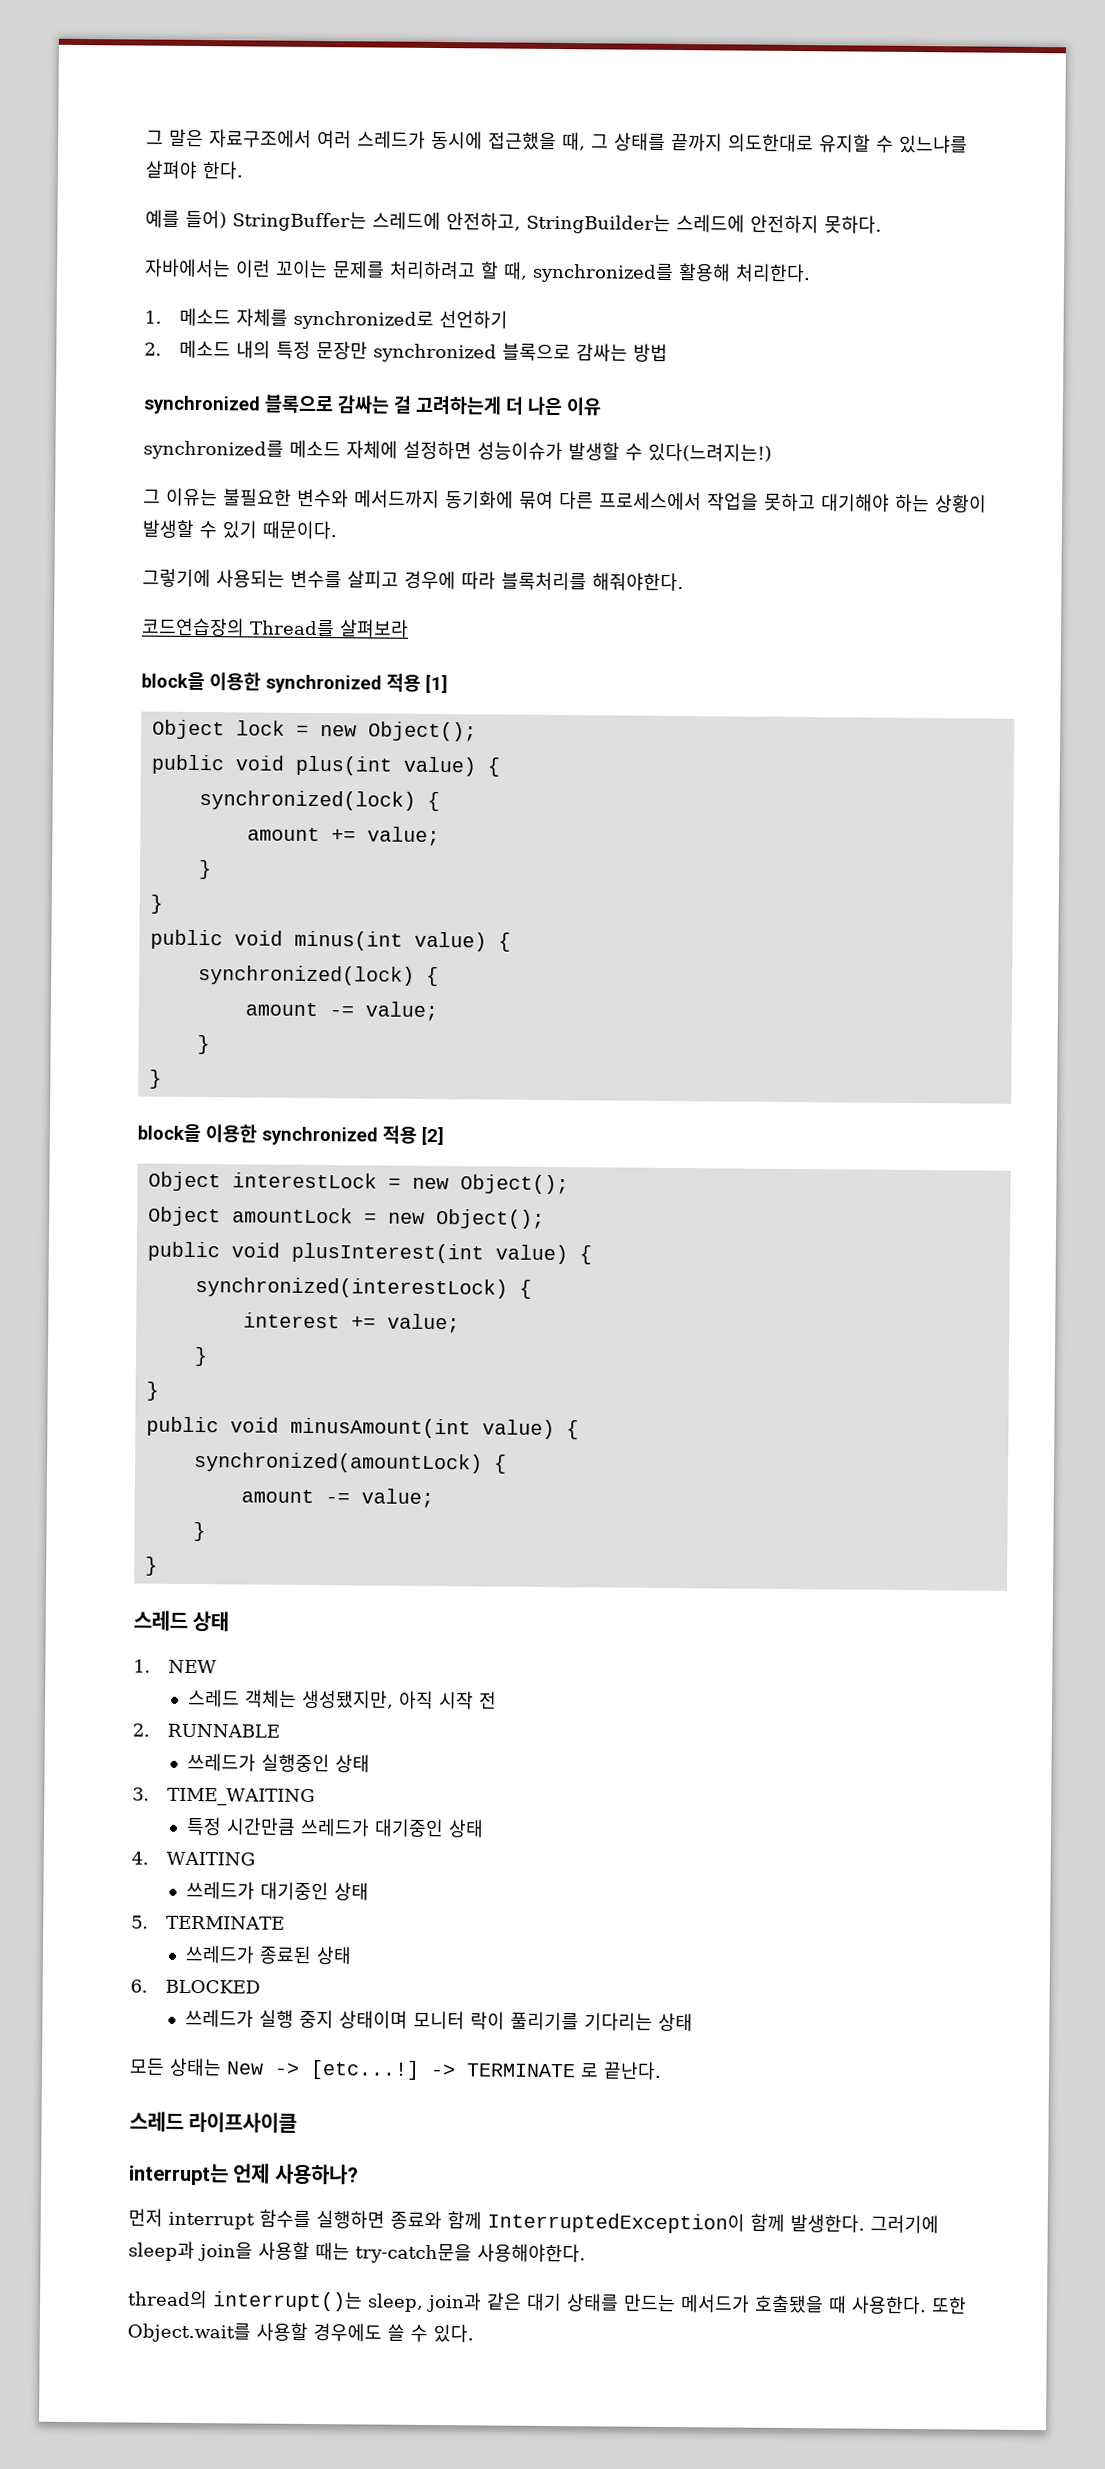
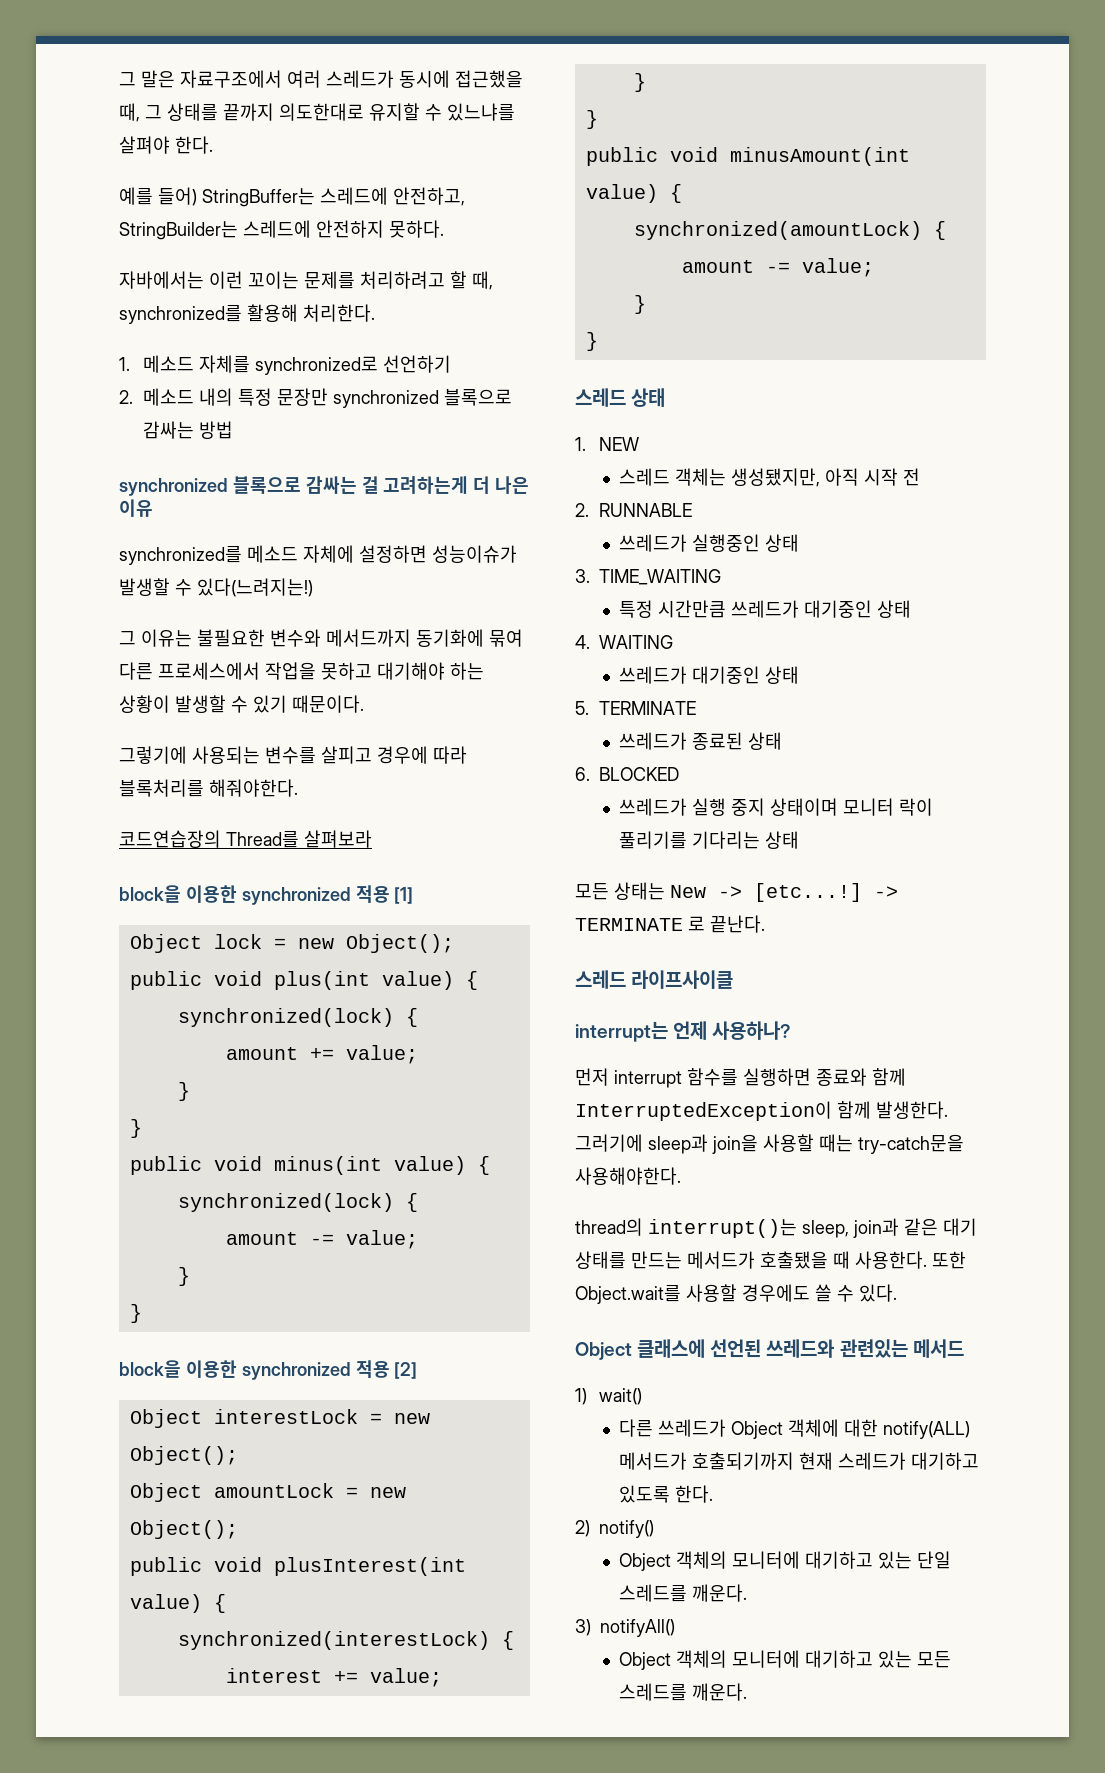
(474, 2333) none -> [575,1339,964,1360] [575,1388,643,1405] [619,1419,971,1439] [619,1452,980,1470] [619,1485,714,1503] [575,1520,655,1538] [619,1551,952,1571] [619,1584,748,1602] [575,1619,675,1637] [619,1650,952,1670] [619,1683,748,1701] // Object 클래스에 선언된 쓰레드와 관련있는 메서드 // 1) wait() // 다른 쓰레드가 Object 객체에 대한 notify(ALL) 메서드가 호출되기까지 현재 스레드가 대기하고 있도록 한다. // 2) notify() // Object 객체의 모니터에 대기하고 있는 단일 스레드를 깨운다. // 3) notifyAll() // Object 객체의 모니터에 대기하고 있는 모든 스레드를 깨운다.

